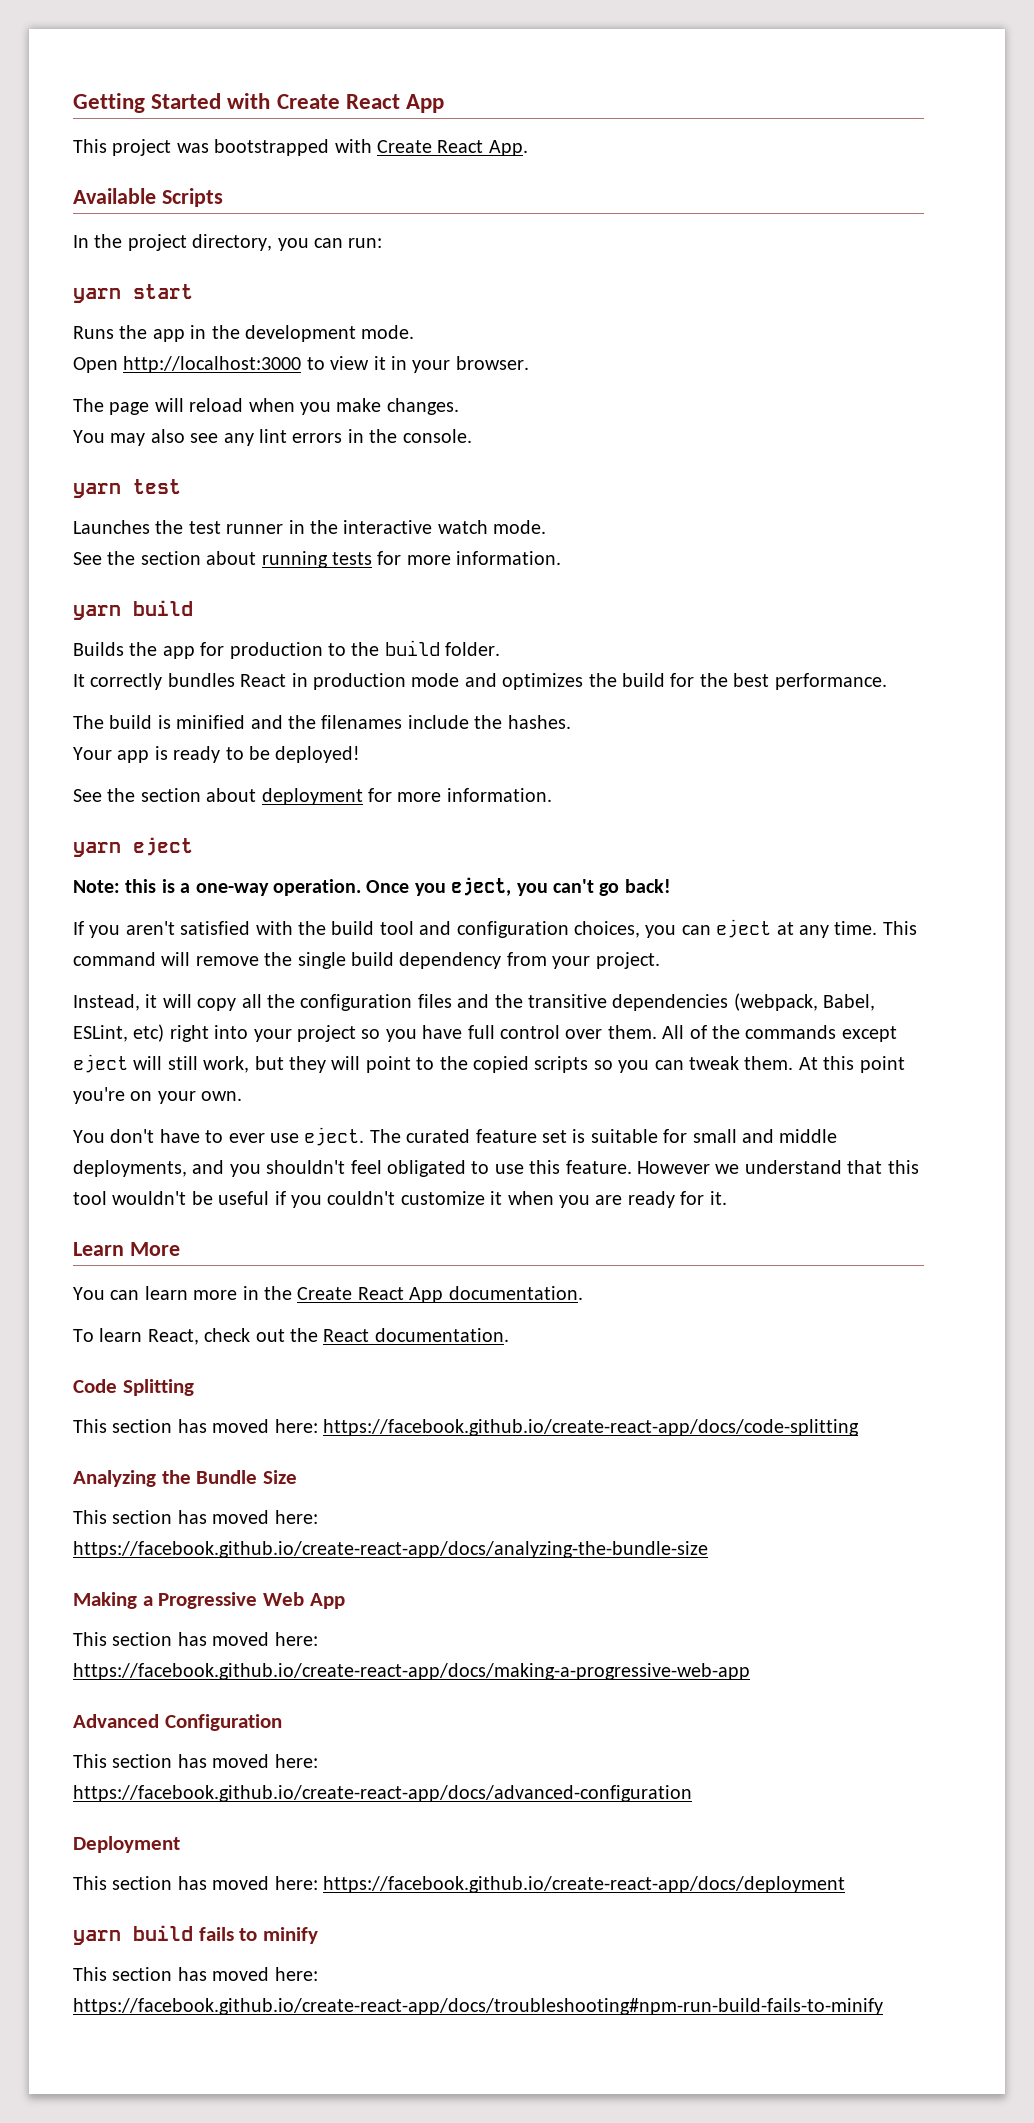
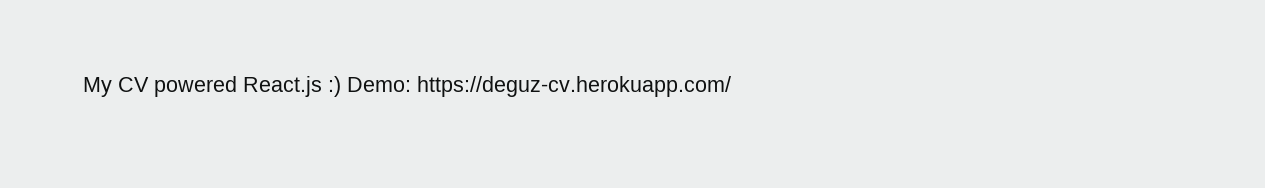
[73,93,445,113] [73,139,528,156] [73,188,223,207] [73,234,383,251] [73,284,193,303] [73,325,415,342] [73,356,529,373] [73,398,459,415] [73,429,472,446] [73,479,181,498] [73,520,547,534] [73,551,562,568] [73,600,193,620] [73,640,501,659] [73,673,887,690] [73,715,571,729] [73,746,361,763] [73,788,552,805] [73,837,193,857] [73,877,671,896] [73,919,917,938] [73,952,660,969] [73,993,876,1011] [73,1024,897,1042] [73,1054,905,1073] [73,1087,243,1104] [73,1127,838,1146] [73,1160,919,1177] [73,1191,727,1208] [73,1242,180,1256] [73,1286,583,1303] [73,1328,509,1345] [73,1379,194,1396] [73,1419,859,1436] [73,1470,298,1487] [73,1510,318,1524] [73,1541,708,1558] [73,1592,345,1609] [73,1632,318,1646] [73,1663,750,1680] [73,1714,282,1731] [73,1754,318,1768] [73,1785,692,1802] [73,1836,180,1853] [73,1876,845,1893] [73,1925,319,1945] [73,1967,318,1981] [73,1998,883,2015] Getting Started with Create React App // This project was bootstrapped with Create React App. // Available Scripts // In the project directory, you can run: // yarn start // Runs the app in the development mode. // Open http://localhost:3000 to view it in your browser. // The page will reload when you make changes. // You may also see any lint errors in the console. // yarn test // Launches the test runner in the interactive watch mode. // See the section about running tests for more information. // yarn build // Builds the app for production to the build folder. // It correctly bundles React in production mode and optimizes the build for the best performance. // The build is minified and the filenames include the hashes. // Your app is ready to be deployed! // See the section about deployment for more information. // yarn eject // Note: this is a one-way operation. Once you eject, you can't go back! // If you aren't satisfied with the build tool and configuration choices, you can eject at any time. This command will remove the single build dependency from your project. // Instead, it will copy all the configuration files and the transitive dependencies (webpack, Babel, ESLint, etc) right into your project so you have full control over them. All of the commands except eject will still work, but they will point to the copied scripts so you can tweak them. At this point you're on your own. // You don't have to ever use eject. The curated feature set is suitable for small and middle deployments, and you shouldn't feel obligated to use this feature. However we understand that this tool wouldn't be useful if you couldn't customize it when you are ready for it. // Learn More // You can learn more in the Create React App documentation. // To learn React, check out the React documentation. // Code Splitting // This section has moved here: https://facebook.github.io/create-react-app/docs/code-splitting // Analyzing the Bundle Size // This section has moved here: https://facebook.github.io/create-react-app/docs/analyzing-the-bundle-size // Making a Progressive Web App // This section has moved here: https://facebook.github.io/create-react-app/docs/making-a-progressive-web-app // Advanced Configuration // This section has moved here: https://facebook.github.io/create-react-app/docs/advanced-configuration // Deployment // This section has moved here: https://facebook.github.io/create-react-app/docs/deployment // yarn build fails to minify // This section has moved here: https://facebook.github.io/create-react-app/docs/troubleshooting#npm-run-build-fails-to-minify -> [83,76,731,97] My CV powered React.js :) Demo: https://deguz-cv.herokuapp.com/

